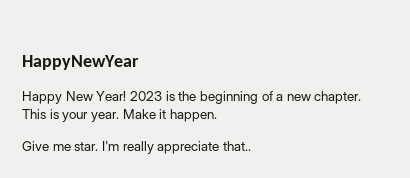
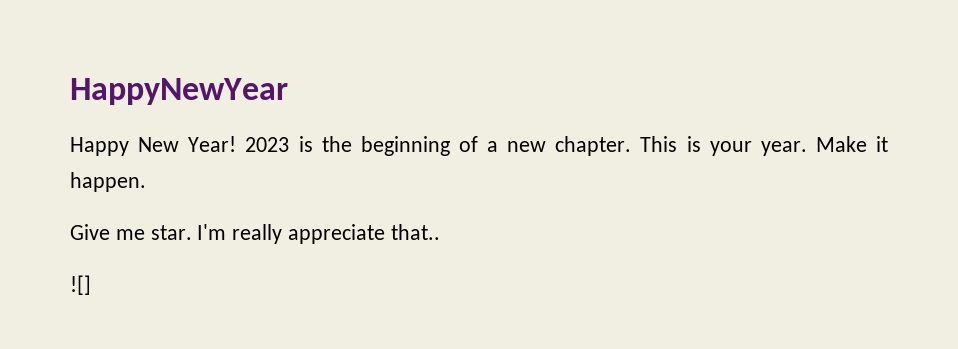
(251, 146) none -> [70,275,91,295] // ![]

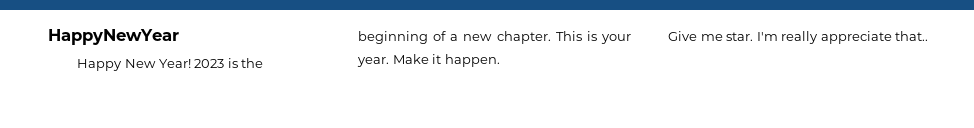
[70,275,91,295] // ![] -> (929, 36) none

